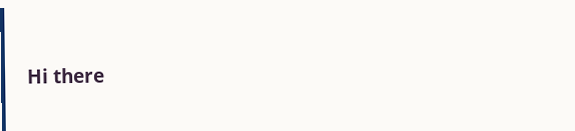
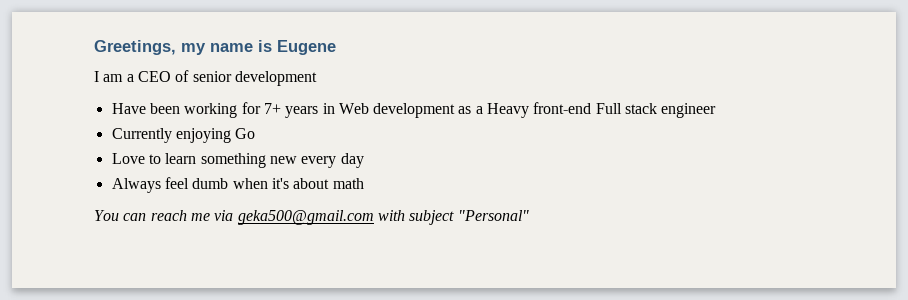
[27,67,105,84] Hi there -> [94,40,336,55] [94,70,317,86] [111,102,717,118] [111,128,256,143] [111,153,364,168] [111,177,364,193] [94,210,529,225] Greetings, my name is Eugene // I am a CEO of senior development // Have been working for 7+ years in Web development as a Heavy front-end Full stack engineer // Currently enjoying Go // Love to learn something new every day // Always feel dumb when it's about math // You can reach me via geka500@gmail.com with subject "Personal"

